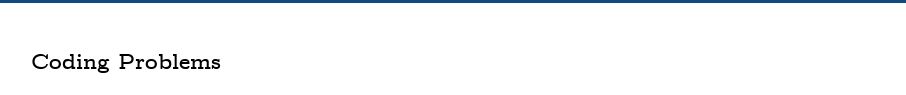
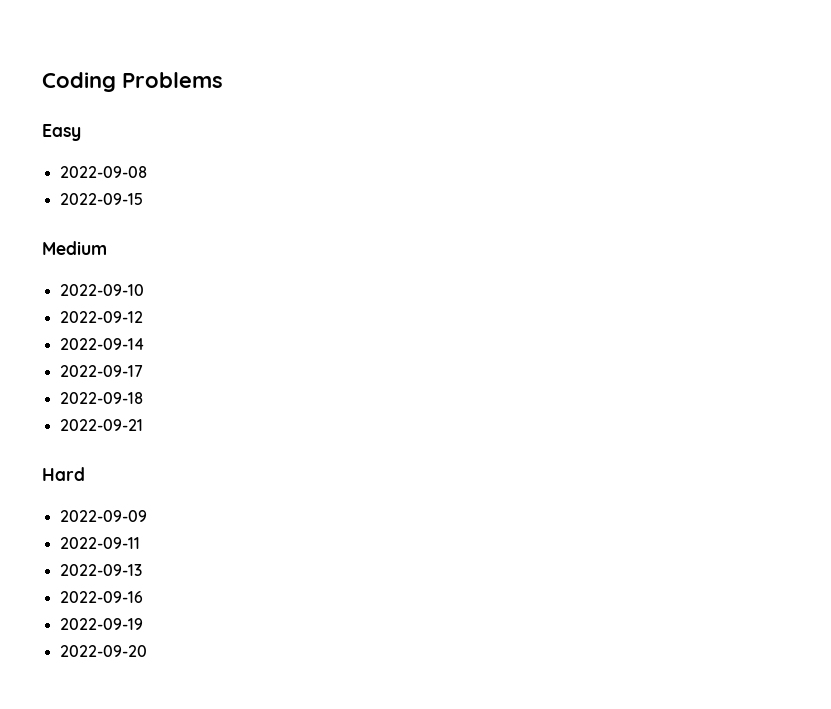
(221, 61) none -> [42,124,81,141] [59,166,147,178] [59,193,143,205] [42,241,107,255] [59,284,144,296] [59,311,143,323] [59,338,144,350] [59,365,143,377] [59,392,143,404] [59,419,143,431] [42,467,85,481] [59,510,147,522] [59,537,140,549] [59,564,142,576] [59,591,143,603] [59,618,143,630] [59,645,147,657] // Easy // 2022-09-08 // 2022-09-15 // Medium // 2022-09-10 // 2022-09-12 // 2022-09-14 // 2022-09-17 // 2022-09-18 // 2022-09-21 // Hard // 2022-09-09 // 2022-09-11 // 2022-09-13 // 2022-09-16 // 2022-09-19 // 2022-09-20

